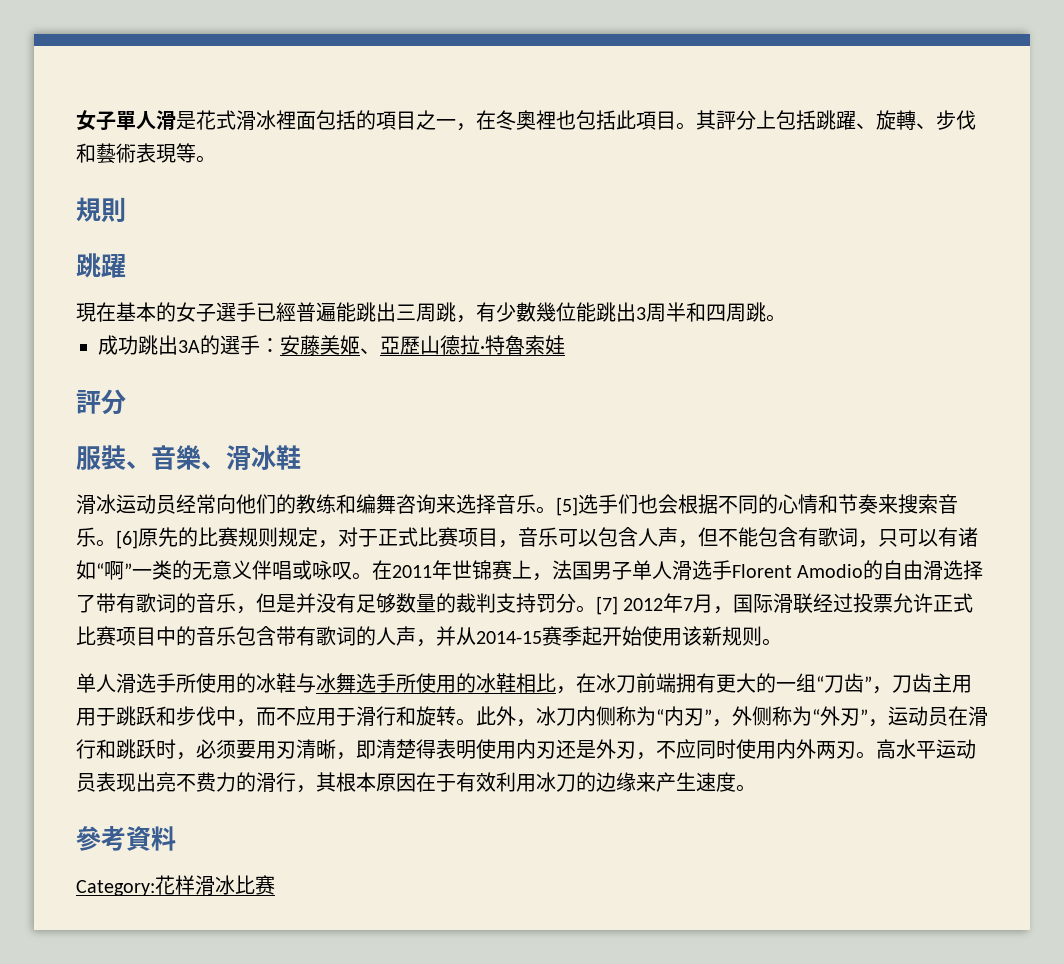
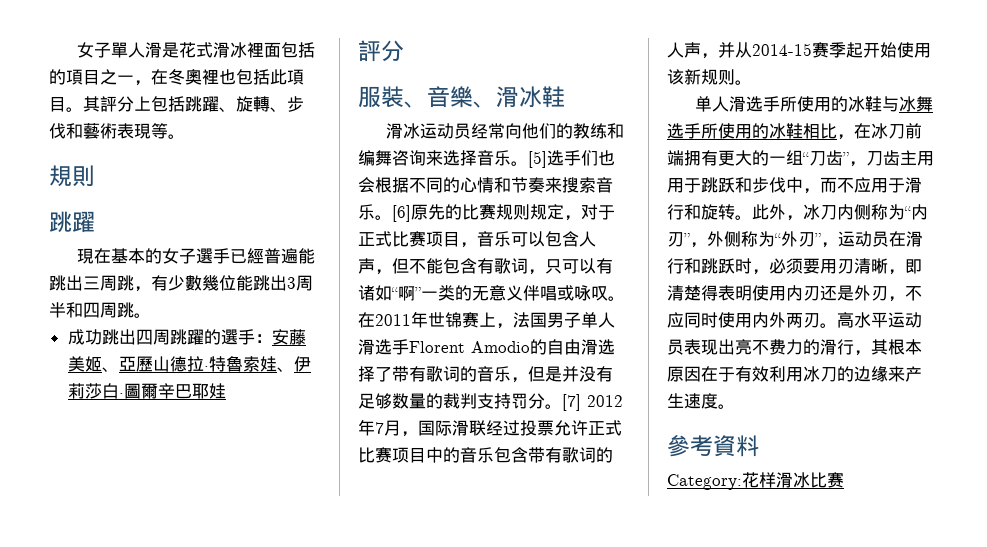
[178,340,200,353] 3A -> [135,329,204,345] 四周跳躍
(565, 345) none -> [276,356,311,372] [67,383,226,399] 、伊莉莎白·圖爾辛巴耶娃

